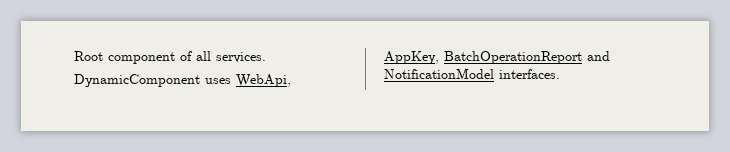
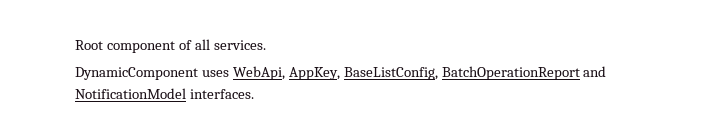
(439, 57) none -> [343,67,438,80] BaseListConfig,

